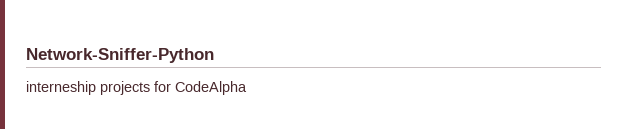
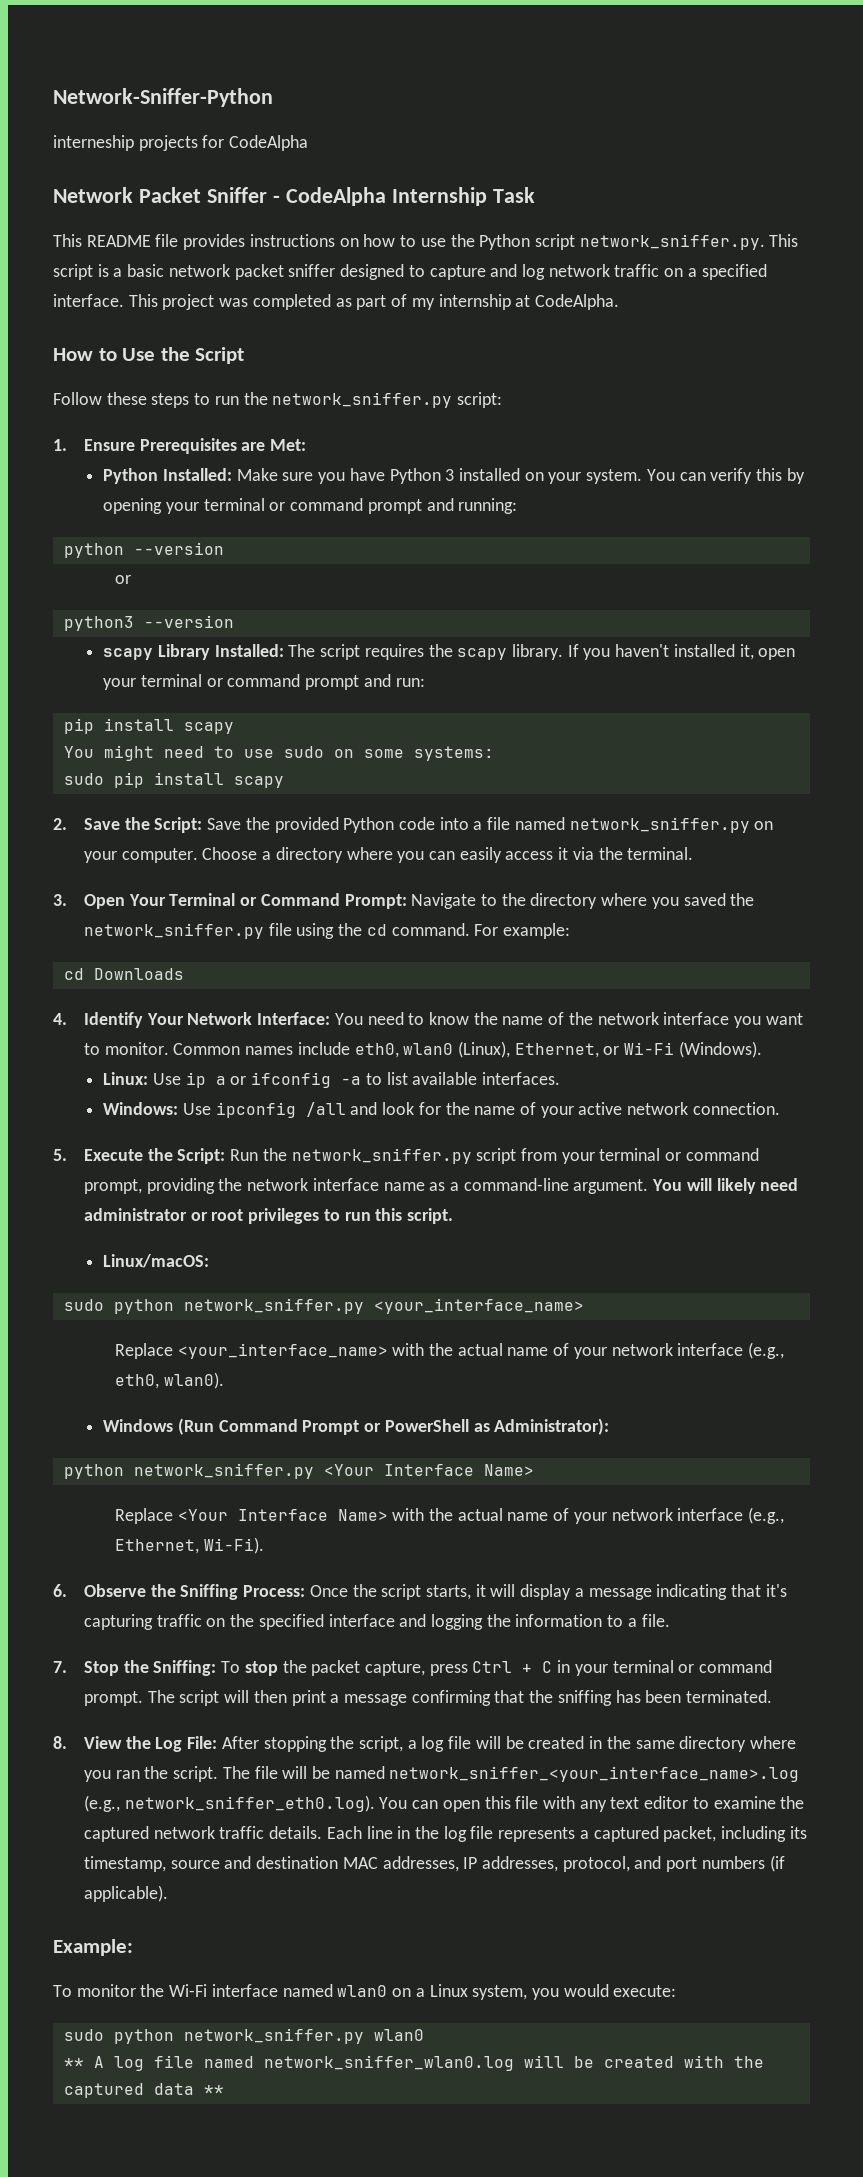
(247, 88) none -> [53,187,535,206] [53,234,799,250] [53,264,767,280] [53,294,619,310] [53,347,245,364] [53,392,503,408] [53,438,307,454] [103,468,805,484] [103,498,518,514] [63,542,224,558] [114,575,131,584] [63,615,234,631] [103,644,796,660] [103,674,425,690] [63,718,234,734] [63,745,494,761] [63,772,284,788] [53,817,774,833] [83,847,694,863] [53,893,755,909] [83,923,570,939] [63,968,184,980] [53,1012,803,1028] [83,1041,762,1058] [103,1072,560,1088] [103,1102,780,1118] [53,1148,759,1164] [83,1178,799,1194] [83,1208,453,1224] [103,1254,210,1268] [63,1298,584,1314] [114,1342,785,1359] [114,1372,224,1389] [103,1418,610,1435] [63,1463,534,1479] [114,1507,785,1524] [114,1537,264,1554] [53,1584,787,1600] [83,1614,670,1630] [53,1660,773,1676] [83,1690,773,1706] [53,1736,796,1752] [83,1766,800,1782] [83,1795,805,1812] [83,1826,807,1842] [83,1855,785,1872] [83,1885,168,1902] [53,1939,133,1956] [53,1984,677,2000] [63,2028,424,2044] [63,2055,764,2071] [63,2083,224,2098] // Network Packet Sniffer - CodeAlpha Internship Task // This README file provides instructions on how to use the Python script network_sniffer.py. This script is a basic network packet sniffer designed to capture and log network traffic on a specified interface. This project was completed as part of my internship at CodeAlpha. // How to Use the Script // Follow these steps to run the network_sniffer.py script: // 1. Ensure Prerequisites are Met: // Python Installed: Make sure you have Python 3 installed on your system. You can verify this by opening your terminal or command prompt and running: // python --version // or // python3 --version // scapy Library Installed: The script requires the scapy library. If you haven't installed it, open your terminal or command prompt and run: // pip install scapy // You might need to use sudo on some systems: // sudo pip install scapy // 2. Save the Script: Save the provided Python code into a file named network_sniffer.py on your computer. Choose a directory where you can easily access it via the terminal. // 3. Open Your Terminal or Command Prompt: Navigate to the directory where you saved the network_sniffer.py file using the cd command. For example: // cd Downloads // 4. Identify Your Network Interface: You need to know the name of the network interface you want to monitor. Common names include eth0, wlan0 (Linux), Ethernet, or Wi-Fi (Windows). // Linux: Use ip a or ifconfig -a to list available interfaces. // Windows: Use ipconfig /all and look for the name of your active network connection. // 5. Execute the Script: Run the network_sniffer.py script from your terminal or command prompt, providing the network interface name as a command-line argument. You will likely need administrator or root privileges to run this script. // Linux/macOS: // sudo python network_sniffer.py <your_interface_name> // Replace <your_interface_name> with the actual name of your network interface (e.g., eth0, wlan0). // Windows (Run Command Prompt or PowerShell as Administrator): // python network_sniffer.py <Your Interface Name> // Replace <Your Interface Name> with the actual name of your network interface (e.g., Ethernet, Wi-Fi). // 6. Observe the Sniffing Process: Once the script starts, it will display a message indicating that it's capturing traffic on the specified interface and logging the information to a file. // 7. Stop the Sniffing: To stop the packet capture, press Ctrl + C in your terminal or command prompt. The script will then print a message confirming that the sniffing has been terminated. // 8. View the Log File: After stopping the script, a log file will be created in the same directory where you ran the script. The file will be named network_sniffer_<your_interface_name>.log (e.g., network_sniffer_eth0.log). You can open this file with any text editor to examine the captured network traffic details. Each line in the log file represents a captured packet, including its timestamp, source and destination MAC addresses, IP addresses, protocol, and port numbers (if applicable). // Example: // To monitor the Wi-Fi interface named wlan0 on a Linux system, you would execute: // sudo python network_sniffer.py wlan0 // ** A log file named network_sniffer_wlan0.log will be created with the captured data **

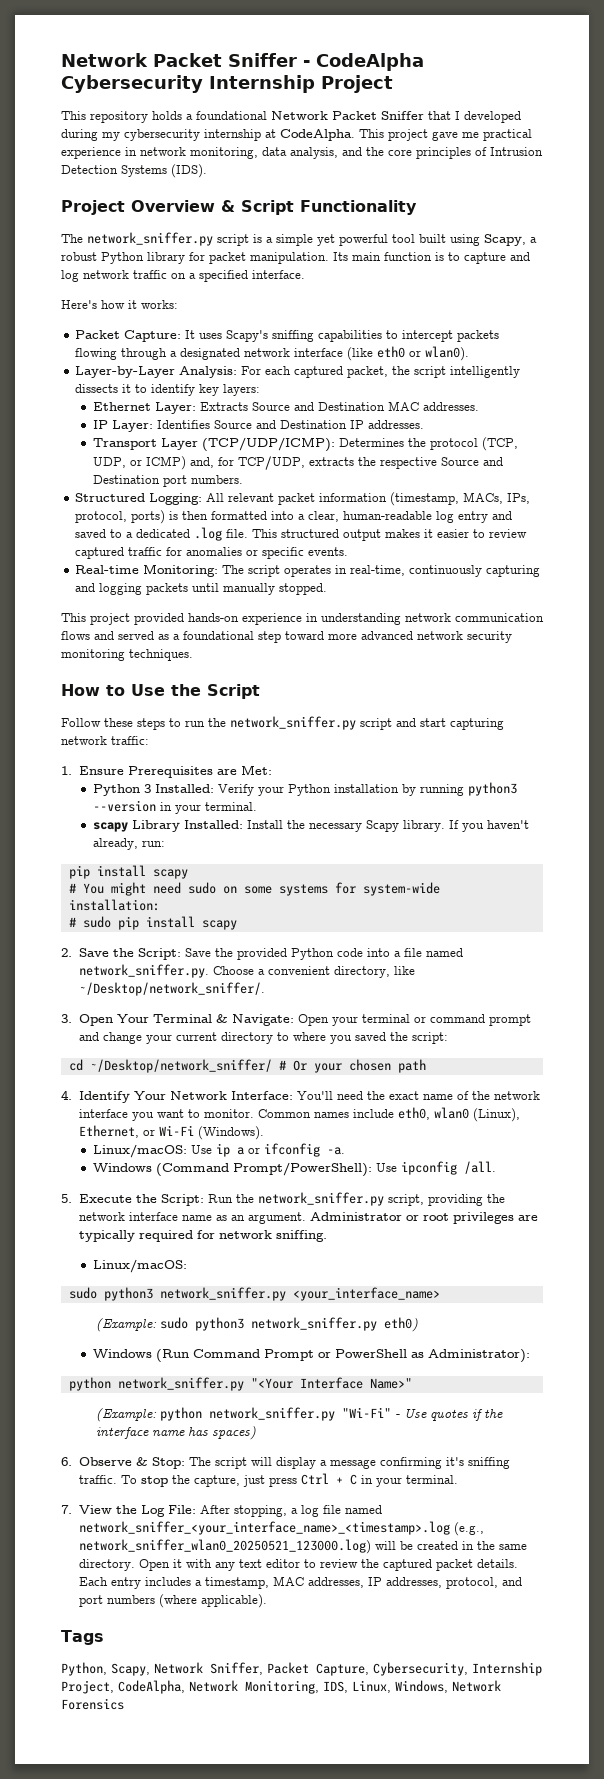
[53,88,273,107] [53,135,309,151] Network-Sniffer-Python // interneship projects for CodeAlpha // -> (61, 60) none
[391,187,535,206] [53,234,799,250] [53,264,405,280] Internship Task // This README file provides instructions on how to use the Python script network_sniffer.py. This script is a basic network packet sniffer designed -> [61,75,393,93] [61,111,521,123] [61,129,532,141] [61,147,543,159] [61,164,207,178] [61,200,417,215] [61,232,537,246] [61,252,444,264] Cybersecurity Internship Project // This repository holds a foundational Network Packet Sniffer that I developed during my cybersecurity internship at CodeAlpha. This project gave me practical experience in network monitoring, data analysis, and the core principles of Intrusion Detection Systems (IDS). // Project Overview & Script Functionality // The network_sniffer.py script is a simple yet powerful tool built using Scapy, a robust Python library for packet manipulation. Its main function is
[128,294,619,310] This project was completed as part of my internship at CodeAlpha. -> [61,300,178,309] [75,330,500,342] [75,346,470,361] [75,366,521,378] [75,384,261,396] [92,401,479,414] [92,420,424,432] [92,437,518,452] [92,456,503,470] [92,475,243,487] [75,492,531,506] [75,510,513,524] [75,527,528,541] [75,547,349,559] [75,564,541,577] [75,583,328,595] [61,613,544,625] [61,631,512,643] [61,649,193,661] // Here's how it works: // Packet Capture: It uses Scapy's sniffing capabilities to intercept packets flowing through a designated network interface (like eth0 or wlan0). // Layer-by-Layer Analysis: For each captured packet, the script intelligently dissects it to identify key layers: // Ethernet Layer: Extracts Source and Destination MAC addresses. // IP Layer: Identifies Source and Destination IP addresses. // Transport Layer (TCP/UDP/ICMP): Determines the protocol (TCP, UDP, or ICMP) and, for TCP/UDP, extracts the respective Source and Destination port numbers. // Structured Logging: All relevant packet information (timestamp, MACs, IPs, protocol, ports) is then formatted into a clear, human-readable log entry and saved to a dedicated .log file. This structured output makes it easier to review captured traffic for anomalies or specific events. // Real-time Monitoring: The script operates in real-time, continuously capturing and logging packets until manually stopped. // This project provided hands-on experience in understanding network communication flows and served as a foundational step toward more advanced network security monitoring techniques.
[457,392,503,408] script: -> [360,718,504,730] [61,736,149,745] script and start capturing network traffic:
[162,468,805,484] [103,498,518,514] [63,542,224,558] [114,575,131,584] Installed: Make sure you have Python 3 installed on your system. You can verify this by opening your terminal or command prompt and running: // python --version // or // -> [143,784,464,796] 3 Installed: Verify your Python installation by running
(234, 621) none -> [159,802,257,814] in your terminal.
[288,644,796,660] [103,674,391,690] The script requires the scapy library. If you haven't installed it, open your terminal or command prompt and -> [246,820,529,832] [92,838,138,850] Install the necessary Scapy library. If you haven't already,
(234, 728) none -> [68,883,76,893] #
[213,746,274,758] to use -> (181, 888) none
[413,746,494,761] systems: // -> [278,882,440,896] [68,899,160,911] [68,917,76,927] systems for system-wide installation: // #
[569,817,774,833] [83,847,694,863] [53,893,755,909] [83,923,570,939] [63,968,184,980] network_sniffer.py on your computer. Choose a directory where you can easily access it via the terminal. // 3. Open Your Terminal or Command Prompt: Navigate to the directory where you saved the network_sniffer.py file using the cd command. For example: // cd Downloads -> [78,964,415,978] [78,982,265,996] [61,1014,531,1026] [78,1032,448,1044] [68,1059,426,1073] network_sniffer.py. Choose a convenient directory, like ~/Desktop/network_sniffer/. // 3. Open Your Terminal & Navigate: Open your terminal or command prompt and change your current directory to where you saved the script: // cd ~/Desktop/network_sniffer/ # Or your chosen path
[334,1012,498,1025] You need to know the -> [296,1091,419,1100] You'll need the exact
[103,1072,149,1085] Linux: -> [92,1144,187,1158] Linux/macOS:
[341,1072,560,1085] [103,1102,780,1118] -a to list available interfaces. // Windows: Use ipconfig /all and look for the name of your active network connection. -> [326,1147,345,1155] [92,1161,496,1177] -a. // Windows (Command Prompt/PowerShell): Use ipconfig /all.
[476,1148,759,1164] [83,1179,142,1194] script from your terminal or command prompt, -> [387,1194,424,1206] script,
[449,1178,799,1194] [83,1208,453,1224] a command-line argument. You will likely need administrator or root privileges to run this script. -> [230,1212,538,1224] [78,1230,327,1242] an argument. Administrator or root privileges are typically required for network sniffing.
[113,1299,174,1314] python -> [103,1287,153,1301] python3
[114,1342,785,1359] [114,1372,224,1389] Replace <your_interface_name> with the actual name of your network interface (e.g., eth0, wlan0). -> [96,1317,419,1332] (Example: sudo python3 network_sniffer.py eth0)
[323,1464,534,1476] [114,1507,785,1524] [114,1537,264,1554] [53,1584,787,1600] [83,1614,670,1630] [53,1660,217,1676] <Your Interface Name> // Replace <Your Interface Name> with the actual name of your network interface (e.g., Ethernet, Wi-Fi). // 6. Observe the Sniffing Process: Once the script starts, it will display a message indicating that it's capturing traffic on the specified interface and logging the information to a file. // 7. Stop the Sniffing: -> [250,1377,412,1389] [96,1407,504,1422] [96,1426,257,1440] [61,1457,510,1469] [78,1475,117,1484] "<Your Interface Name>" // (Example: python network_sniffer.py "Wi-Fi" - Use quotes if the interface name has spaces) // 6. Observe & Stop: The script will display a message confirming it's sniffing traffic.
[311,1660,425,1676] packet capture, -> [193,1475,265,1487] capture, just
[612,1660,773,1673] [83,1690,773,1706] [53,1736,67,1749] terminal or command prompt. The script will then print a message confirming that the sniffing has been terminated. // 8. -> [405,1475,458,1484] [61,1505,72,1514] terminal. // 7.
[263,1736,472,1752] stopping the script, a log file -> [233,1505,382,1517] [78,1521,484,1536] [78,1539,371,1554] stopping, a log file named network_sniffer_<your_interface_name>_<timestamp>.log (e.g., network_sniffer_wlan0_20250521_123000.log)
[679,1736,796,1752] [83,1766,800,1782] [83,1795,539,1812] directory where you ran the script. The file will be named network_sniffer_<your_interface_name>.log (e.g., network_sniffer_eth0.log). You can open this file -> [78,1559,182,1571] directory. Open it
[713,1796,805,1809] [83,1826,807,1842] [83,1856,339,1872] examine the captured network traffic details. Each line in the log file represents a captured packet, including its timestamp, source and destination -> [319,1559,518,1571] [78,1577,269,1589] review the captured packet details. Each entry includes a timestamp,
[769,1855,785,1872] (if -> [158,1594,197,1608] (where
[53,1939,133,1956] [53,1984,677,2000] [63,2028,424,2044] [63,2055,764,2071] [63,2083,224,2098] Example: // To monitor the Wi-Fi interface named wlan0 on a Linux system, you would execute: // sudo python network_sniffer.py wlan0 // ** A log file named network_sniffer_wlan0.log will be created with the captured data ** -> [61,1630,104,1645] [61,1662,542,1676] [61,1680,501,1694] [61,1698,124,1710] Tags // Python, Scapy, Network Sniffer, Packet Capture, Cybersecurity, Internship Project, CodeAlpha, Network Monitoring, IDS, Linux, Windows, Network Forensics

